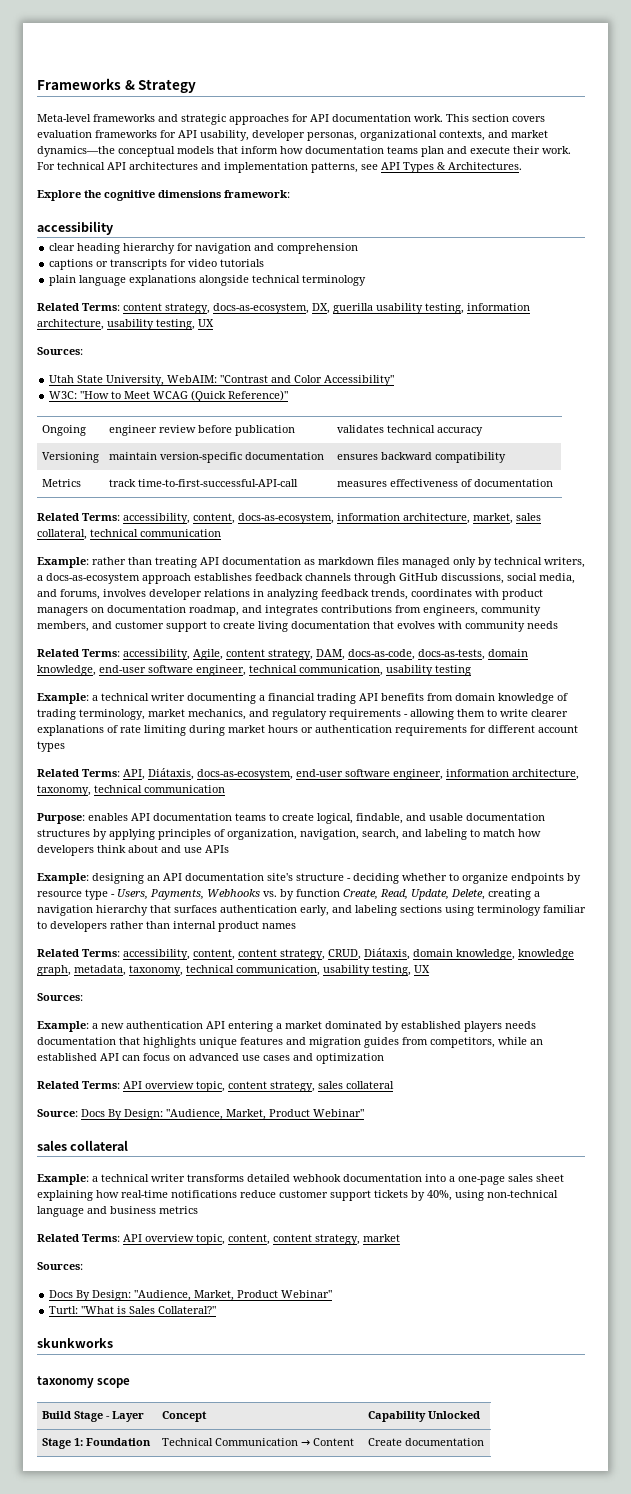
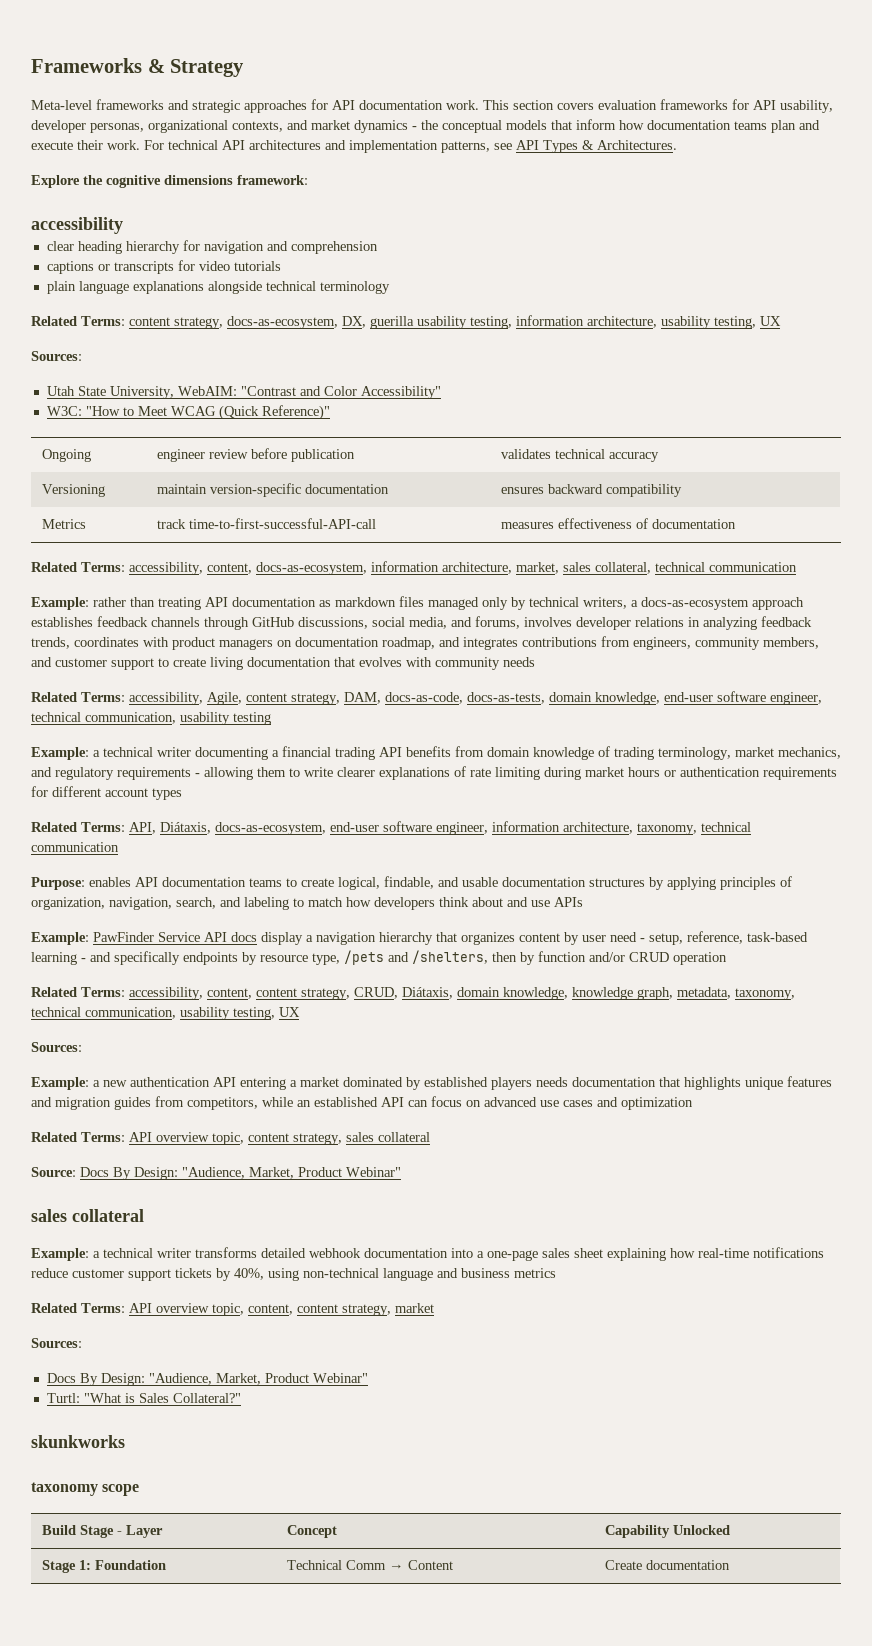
[37,146,115,157] dynamics—the -> [354,120,438,133] dynamics - the
[92,873,581,884] [37,889,540,900] [37,905,586,916] [37,921,296,932] designing an API documentation site's structure - deciding whether to organize endpoints by resource type - Users, Payments, Webhooks vs. by function Create, Read, Update, Delete, creating a navigation hierarchy that surfaces authentication early, and labeling sections using terminology familiar to developers rather than internal product names -> [93,931,808,945] [31,950,727,965] PawFinder Service API docs display a navigation hierarchy that organizes content by user need - setup, reference, task-based learning - and specifically endpoints by resource type, /pets and /shelters, then by function and/or CRUD operation
[214,1438,298,1446] Communication -> [345,1560,386,1570] Comm

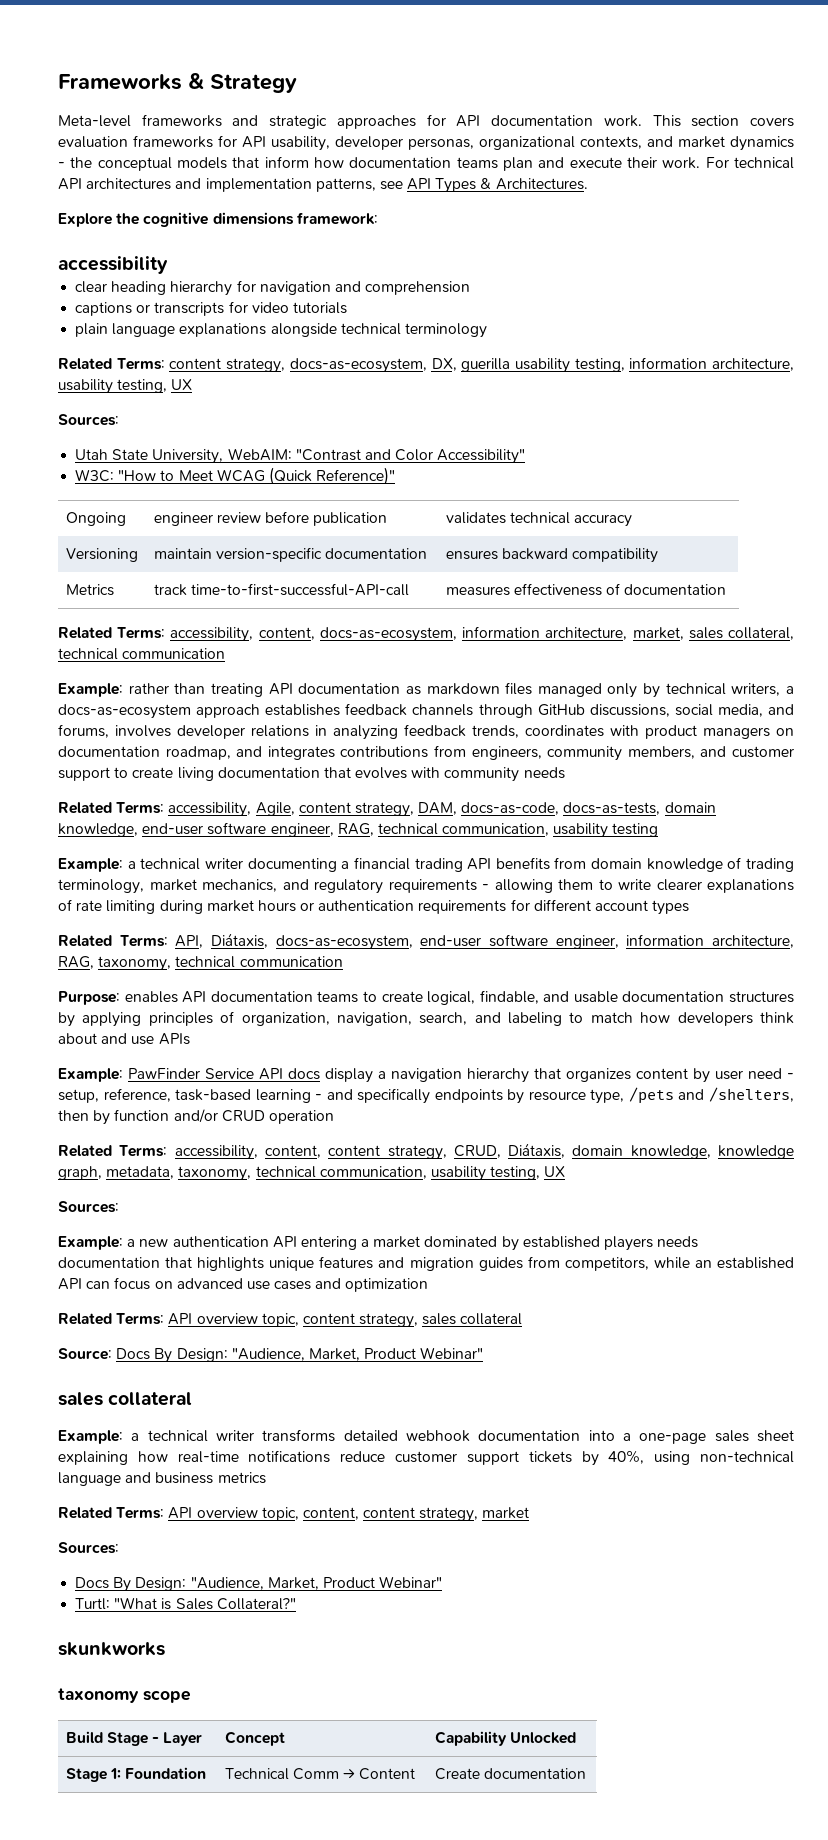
(822, 698) none -> [337,823,374,836] RAG,
(633, 828) none -> [58,956,94,969] RAG,

